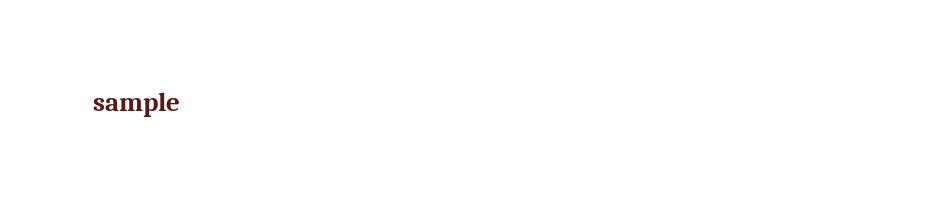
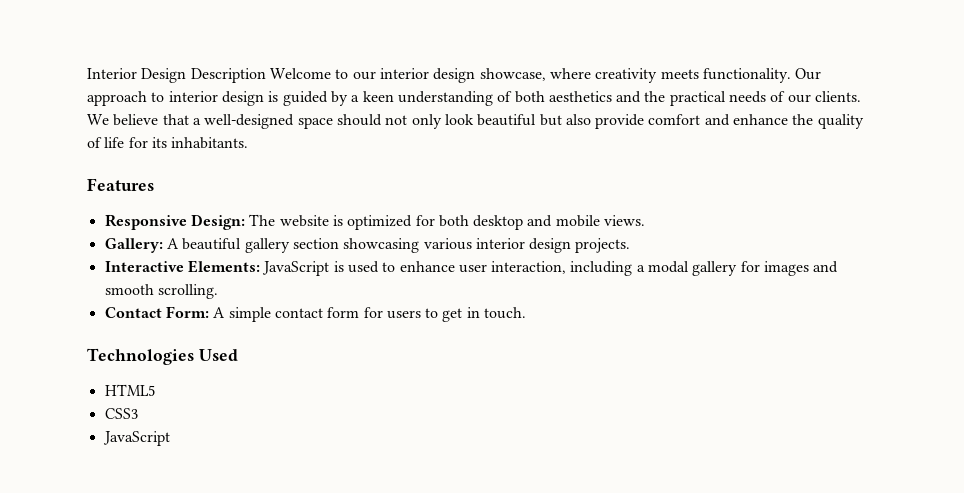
[93,92,180,117] sample -> [87,68,822,83] [87,91,862,106] [87,114,864,129] [87,137,249,149] [87,178,154,191] [104,214,646,230] [104,238,631,253] [104,260,839,276] [104,284,218,299] [104,306,527,322] [87,348,238,365] [104,384,155,396] [104,408,138,419] [102,431,170,446] Interior Design Description Welcome to our interior design showcase, where creativity meets functionality. Our approach to interior design is guided by a keen understanding of both aesthetics and the practical needs of our clients. We believe that a well-designed space should not only look beautiful but also provide comfort and enhance the quality of life for its inhabitants. // Features // Responsive Design: The website is optimized for both desktop and mobile views. // Gallery: A beautiful gallery section showcasing various interior design projects. // Interactive Elements: JavaScript is used to enhance user interaction, including a modal gallery for images and smooth scrolling. // Contact Form: A simple contact form for users to get in touch. // Technologies Used // HTML5 // CSS3 // JavaScript

